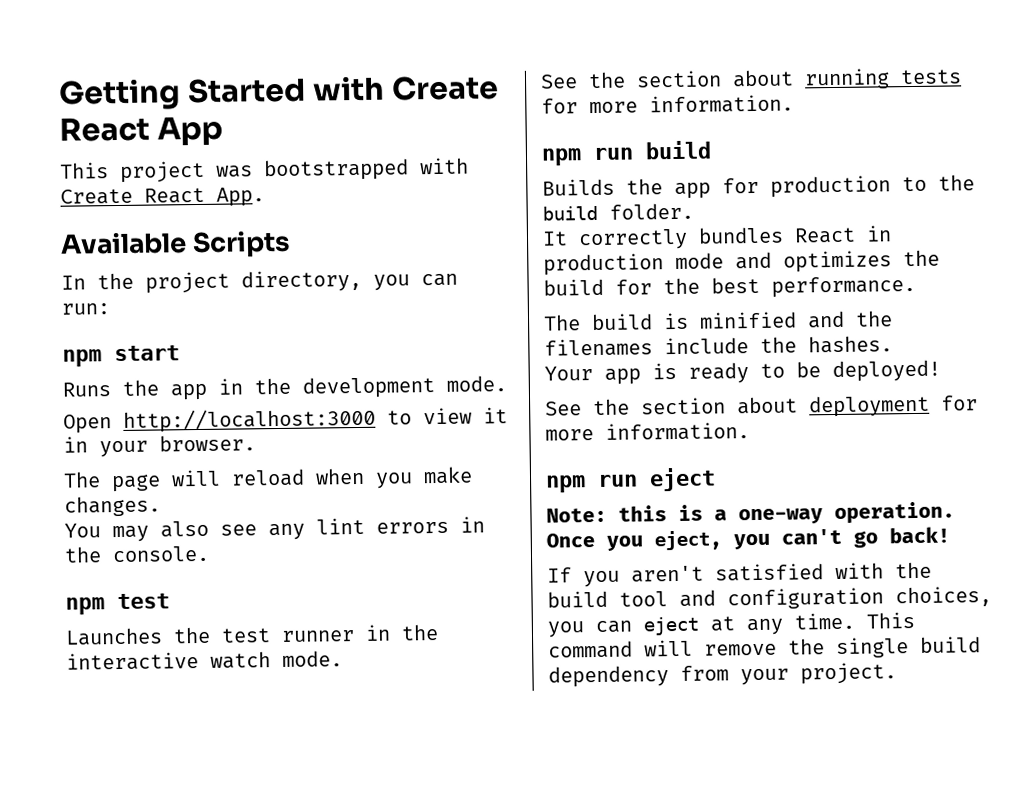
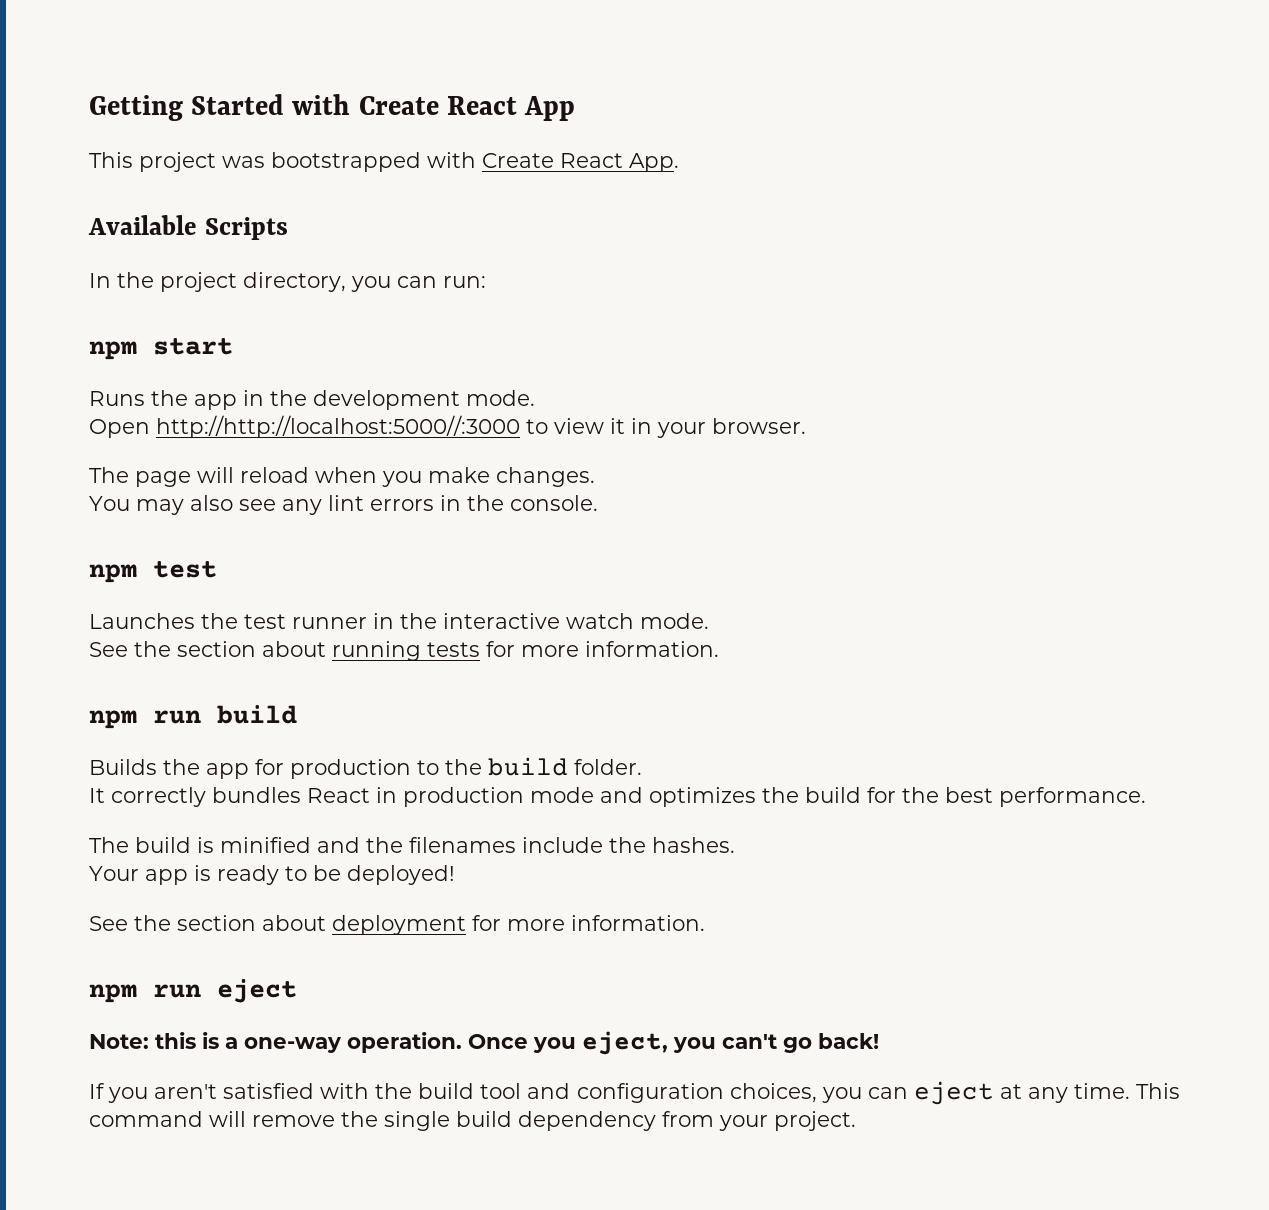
[123,407,376,433] http://localhost:3000 -> [156,415,520,438] http://http://localhost:5000//:3000

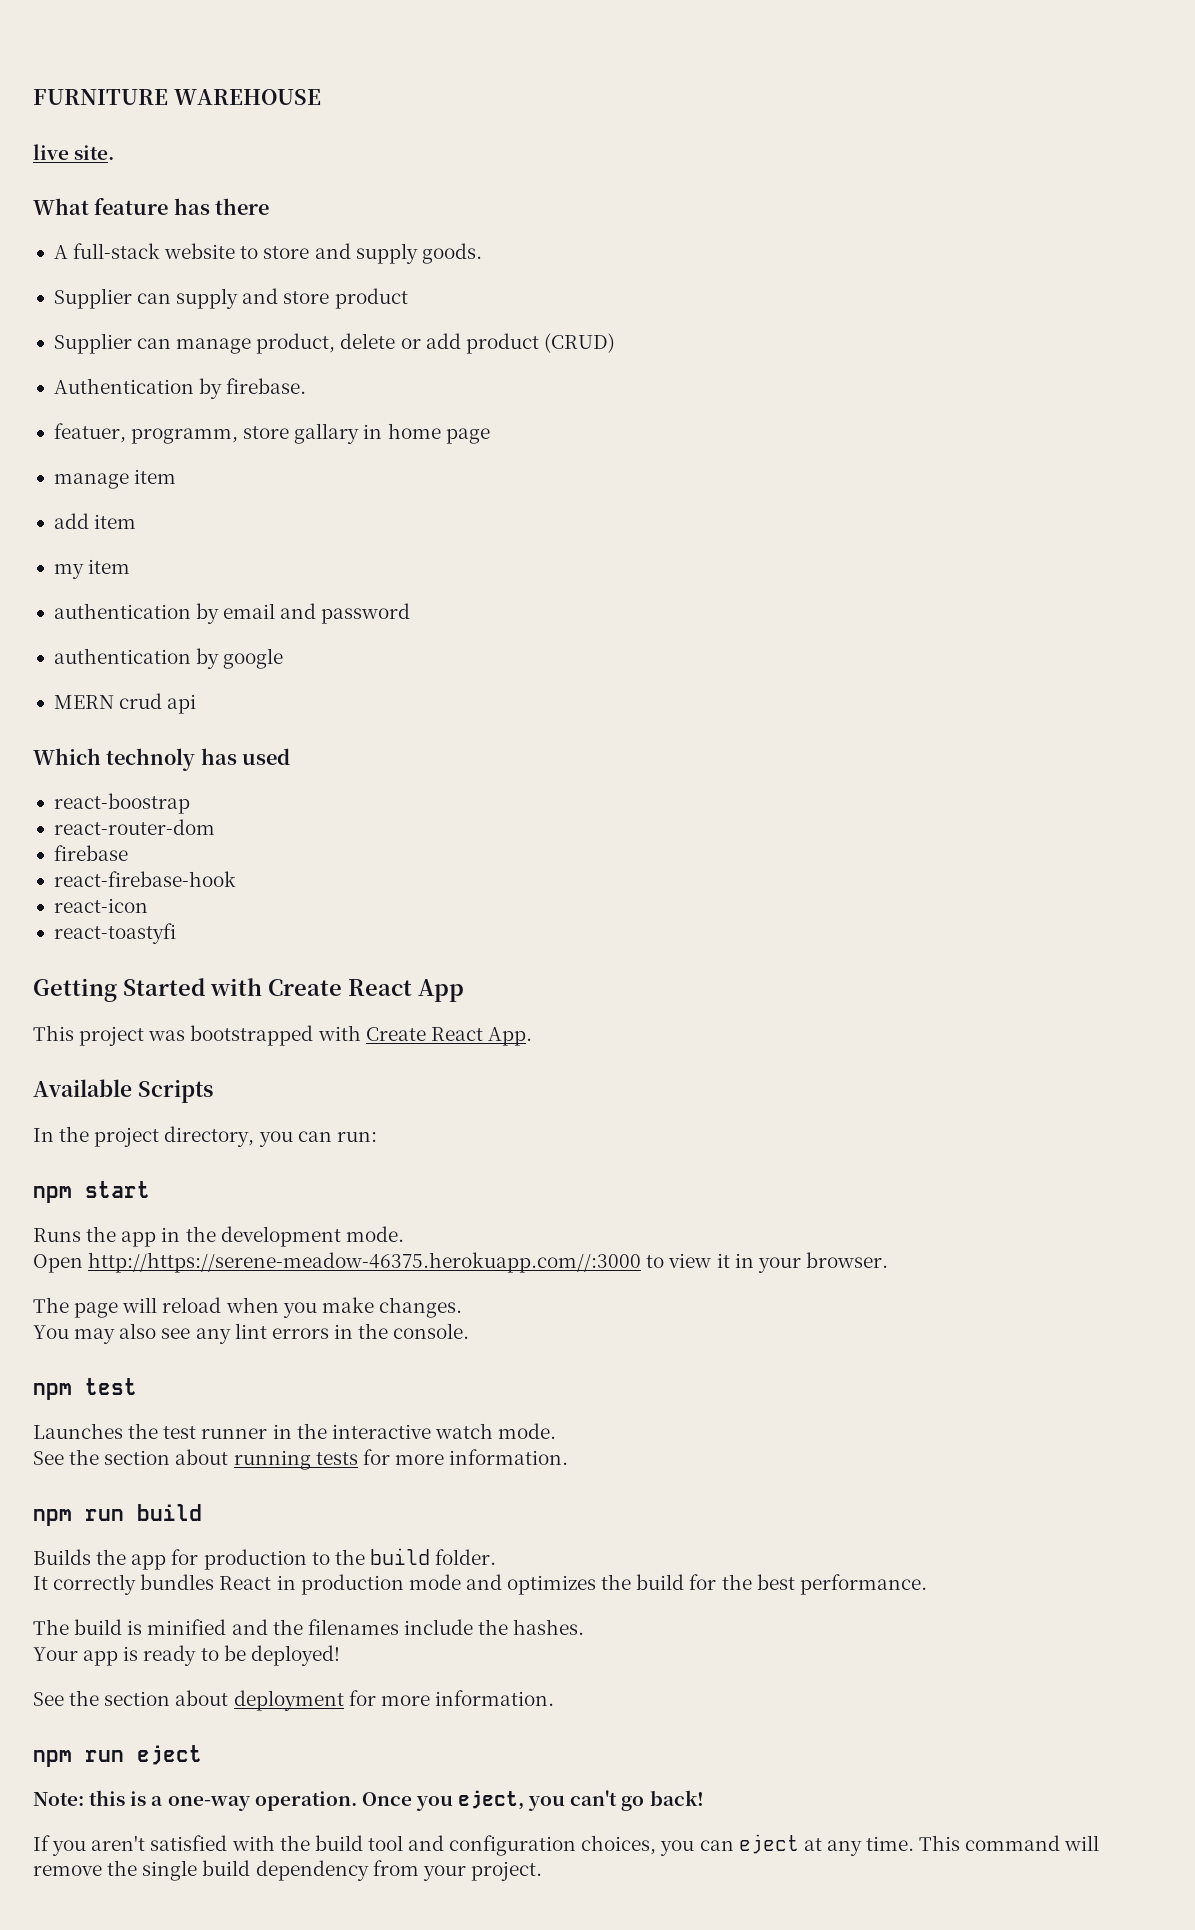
(89, 108) none -> [33,89,321,105] [33,144,115,160] [33,198,270,215] [53,243,482,264] [53,288,408,309] [53,333,615,354] [53,378,307,399] [53,423,490,444] [53,469,177,489] [53,513,137,529] [53,559,131,579] [53,603,411,624] [53,648,284,669] [53,693,197,714] [33,748,291,771] [53,793,190,814] [53,819,215,835] [53,845,128,861] [53,871,236,887] [53,898,148,913] [53,923,176,944] FURNITURE WAREHOUSE // live site. // What feature has there // A full-stack website to store and supply goods. // Supplier can supply and store product // Supplier can manage product, delete or add product (CRUD) // Authentication by firebase. // featuer, programm, store gallary in home page // manage item // add item // my item // authentication by email and password // authentication by google // MERN crud api // Which technoly has used // react-boostrap // react-router-dom // firebase // react-firebase-hook // react-icon // react-toastyfi //
[156,415,520,438] http://http://localhost:5000//:3000 -> [88,1252,642,1273] http://https://serene-meadow-46375.herokuapp.com//:3000

